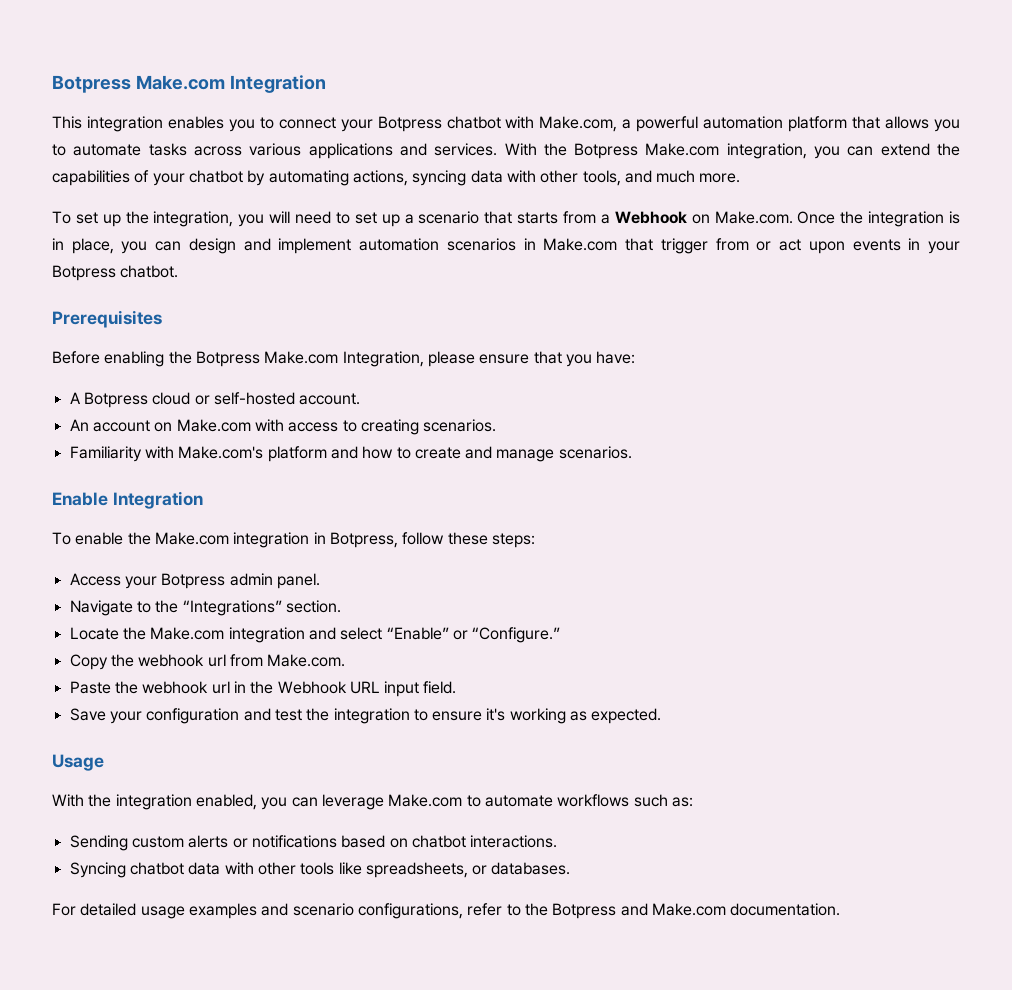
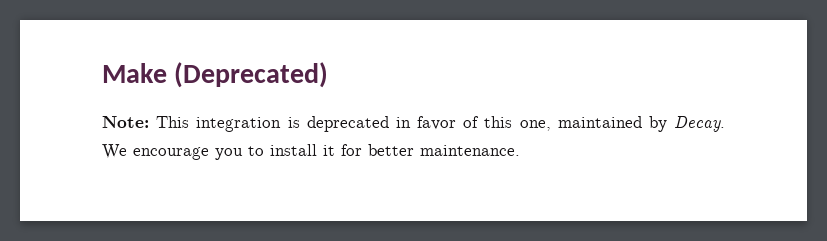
[52,75,326,93] [52,116,961,132] [52,143,960,159] [52,170,741,186] [52,211,960,227] [52,238,960,254] [52,265,179,281] [52,310,162,328] [52,351,636,367] [69,392,361,408] [69,419,497,435] [69,446,632,462] [52,491,203,509] [52,532,535,548] [69,573,320,589] [69,600,341,616] [69,627,561,643] [69,654,346,670] [69,681,457,697] [69,708,662,724] [52,754,104,771] [52,794,693,810] [69,835,558,851] [69,862,571,878] [52,903,841,919] Botpress Make.com Integration // This integration enables you to connect your Botpress chatbot with Make.com, a powerful automation platform that allows you to automate tasks across various applications and services. With the Botpress Make.com integration, you can extend the capabilities of your chatbot by automating actions, syncing data with other tools, and much more. // To set up the integration, you will need to set up a scenario that starts from a Webhook on Make.com. Once the integration is in place, you can design and implement automation scenarios in Make.com that trigger from or act upon events in your Botpress chatbot. // Prerequisites // Before enabling the Botpress Make.com Integration, please ensure that you have: // A Botpress cloud or self-hosted account. // An account on Make.com with access to creating scenarios. // Familiarity with Make.com's platform and how to create and manage scenarios. // Enable Integration // To enable the Make.com integration in Botpress, follow these steps: // Access your Botpress admin panel. // Navigate to the “Integrations” section. // Locate the Make.com integration and select “Enable” or “Configure.” // Copy the webhook url from Make.com. // Paste the webhook url in the Webhook URL input field. // Save your configuration and test the integration to ensure it's working as expected. // Usage // With the integration enabled, you can leverage Make.com to automate workflows such as: // Sending custom alerts or notifications based on chatbot interactions. // Syncing chatbot data with other tools like spreadsheets, or databases. // For detailed usage examples and scenario configurations, refer to the Botpress and Make.com documentation. -> [102,62,329,88] [102,116,725,132] [102,144,520,160] Make (Deprecated) // Note: This integration is deprecated in favor of this one, maintained by Decay. We encourage you to install it for better maintenance.

